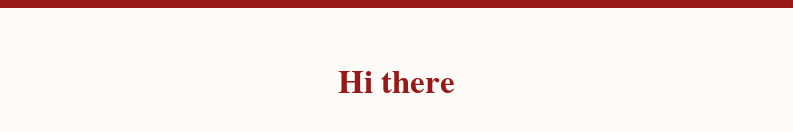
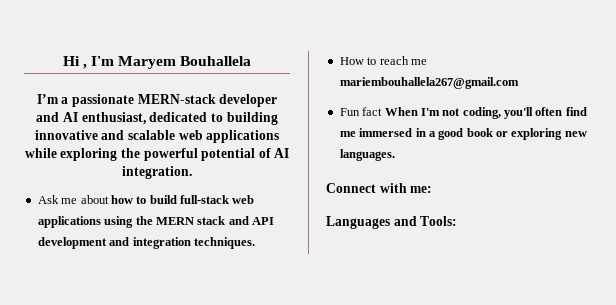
[381,71,456,93] there -> [82,56,252,69] [36,94,278,107] [36,112,278,125] [34,130,280,143] [24,148,290,161] [122,166,192,179] [37,195,255,204] [37,216,274,228] [37,237,255,249] [339,56,427,65] [339,77,519,89] [339,107,587,119] [339,128,587,140] [339,149,395,161] [326,183,433,193] [326,216,458,229] , I'm Maryem Bouhallela // I’m a passionate MERN-stack developer and AI enthusiast, dedicated to building innovative and scalable web applications while exploring the powerful potential of AI integration. // Ask me about how to build full-stack web applications using the MERN stack and API development and integration techniques. // How to reach me mariembouhallela267@gmail.com // Fun fact When I'm not coding, you'll often find me immersed in a good book or exploring new languages. // Connect with me: // Languages and Tools:

